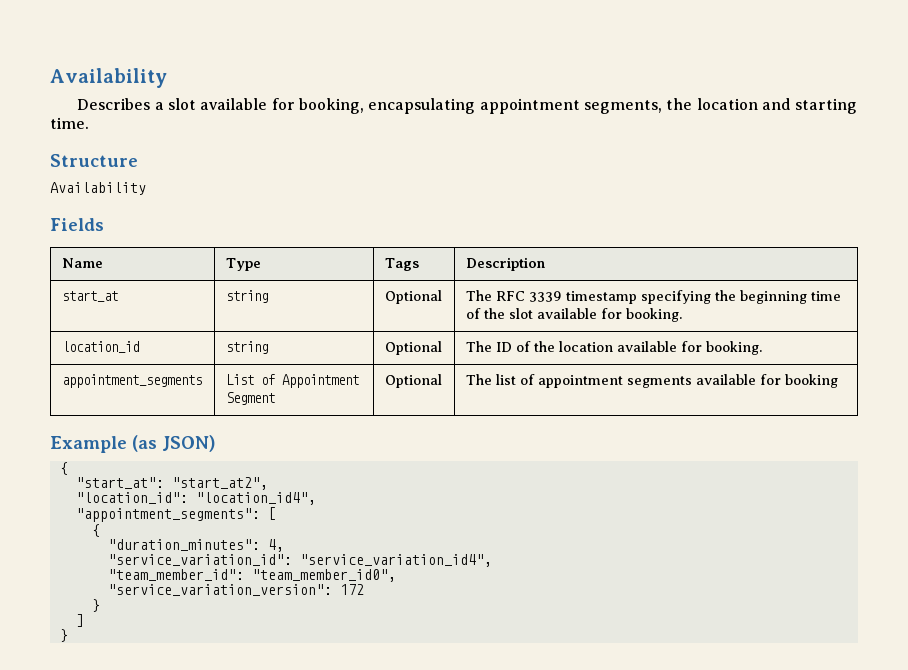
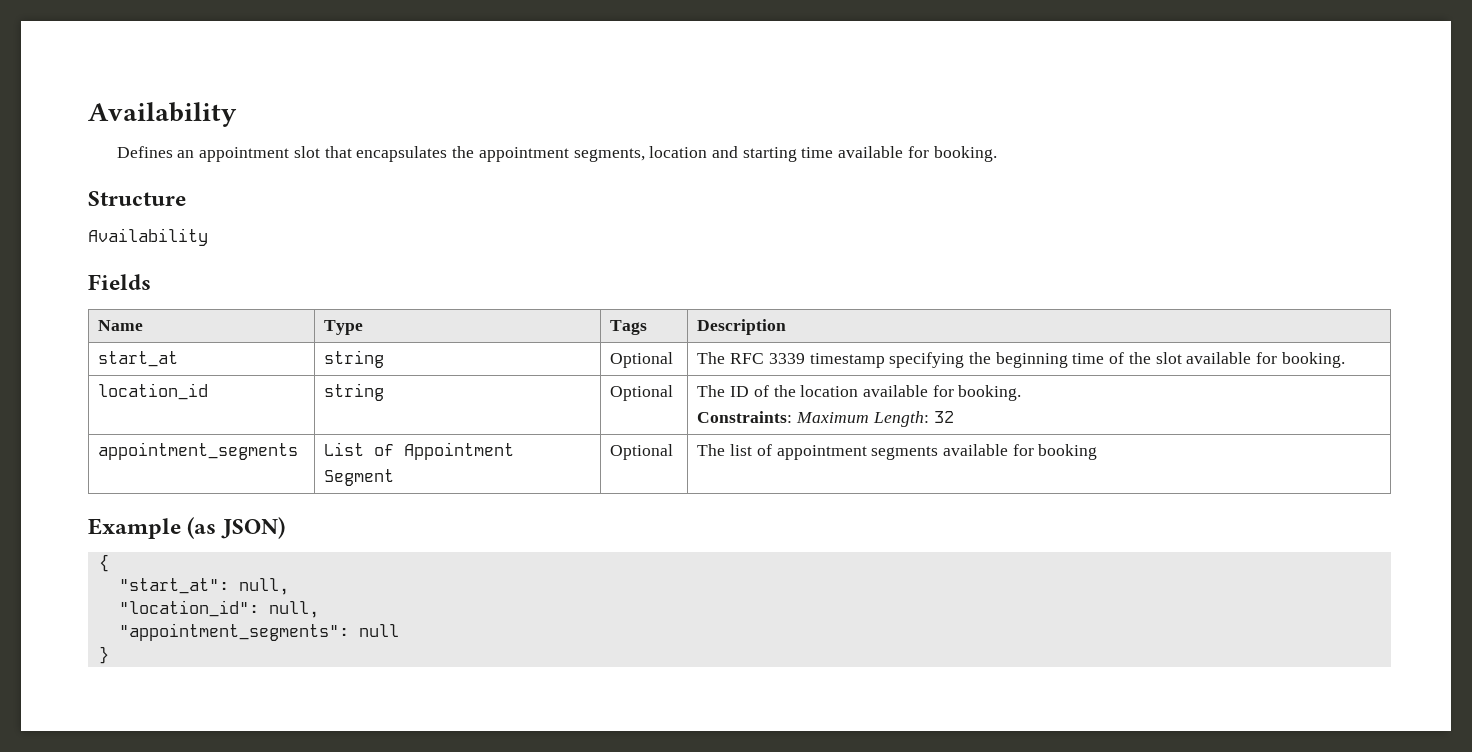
[50,68,167,88] [77,98,476,114] Availability // Describes a slot available for booking, encapsulating -> [88,102,237,127] [116,146,475,162] Availability // Defines an appointment slot that encapsulates the
[666,98,693,110] the -> (645, 155) none
[50,117,89,129] time. -> [801,146,997,162] time available for booking.
(762, 348) none -> [697,411,954,427] // Constraints: Maximum Length: 32
[171,477,268,490] "start_at2", -> [238,578,289,595] null,
[195,492,316,505] "location_id4", -> [268,601,319,618] null,
[267,507,276,520] [91,524,100,537] [107,539,284,552] [107,554,492,567] [107,569,396,582] [107,584,364,596] [91,599,100,612] [75,614,84,627] [59,629,68,642] [ // { // "duration_minutes": 4, // "service_variation_id": "service_variation_id4", // "team_member_id": "team_member_id0", // "service_variation_version": 172 // } // ] // } -> [358,624,399,637] [98,646,109,664] null // }

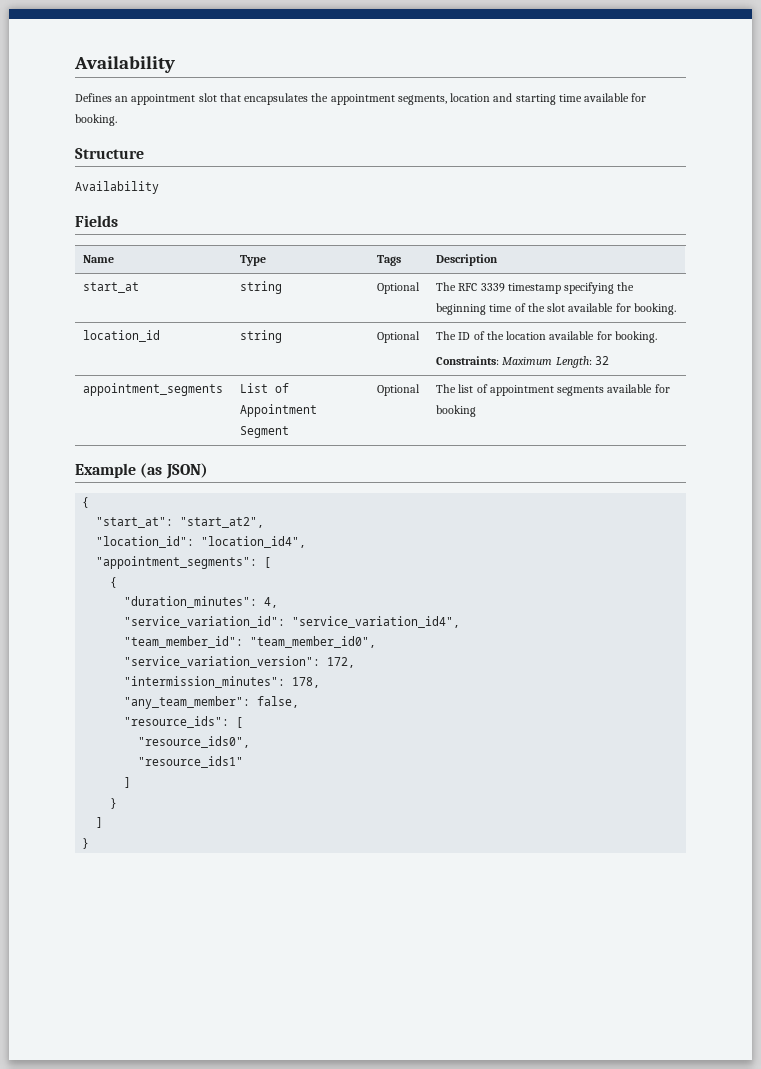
[238,578,289,595] null, -> [180,517,265,528] "start_at2",
[268,601,319,618] null, -> [201,536,307,548] "location_id4",
[358,624,399,637] [98,646,109,664] null // } -> [264,557,272,568] [110,577,118,588] [124,596,279,608] [124,616,461,628] [124,636,377,648] [124,656,356,668] [124,676,321,688] [124,696,300,709] [124,716,244,728] [138,736,251,748] [138,756,244,768] [124,777,132,788] [110,798,118,809] [96,817,104,828] [82,838,90,849] [ // { // "duration_minutes": 4, // "service_variation_id": "service_variation_id4", // "team_member_id": "team_member_id0", // "service_variation_version": 172, // "intermission_minutes": 178, // "any_team_member": false, // "resource_ids": [ // "resource_ids0", // "resource_ids1" // ] // } // ] // }

